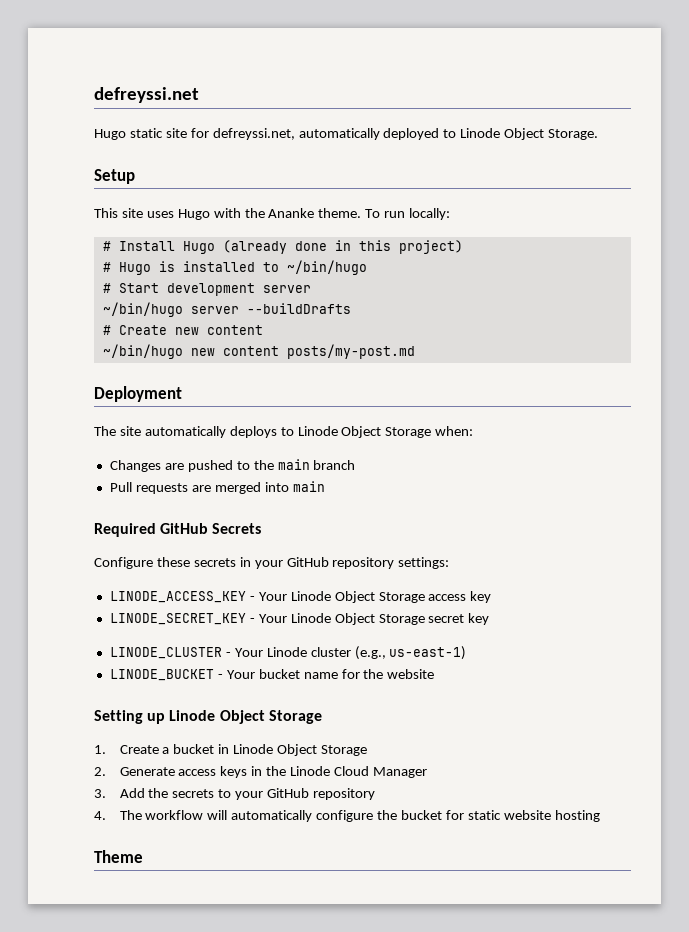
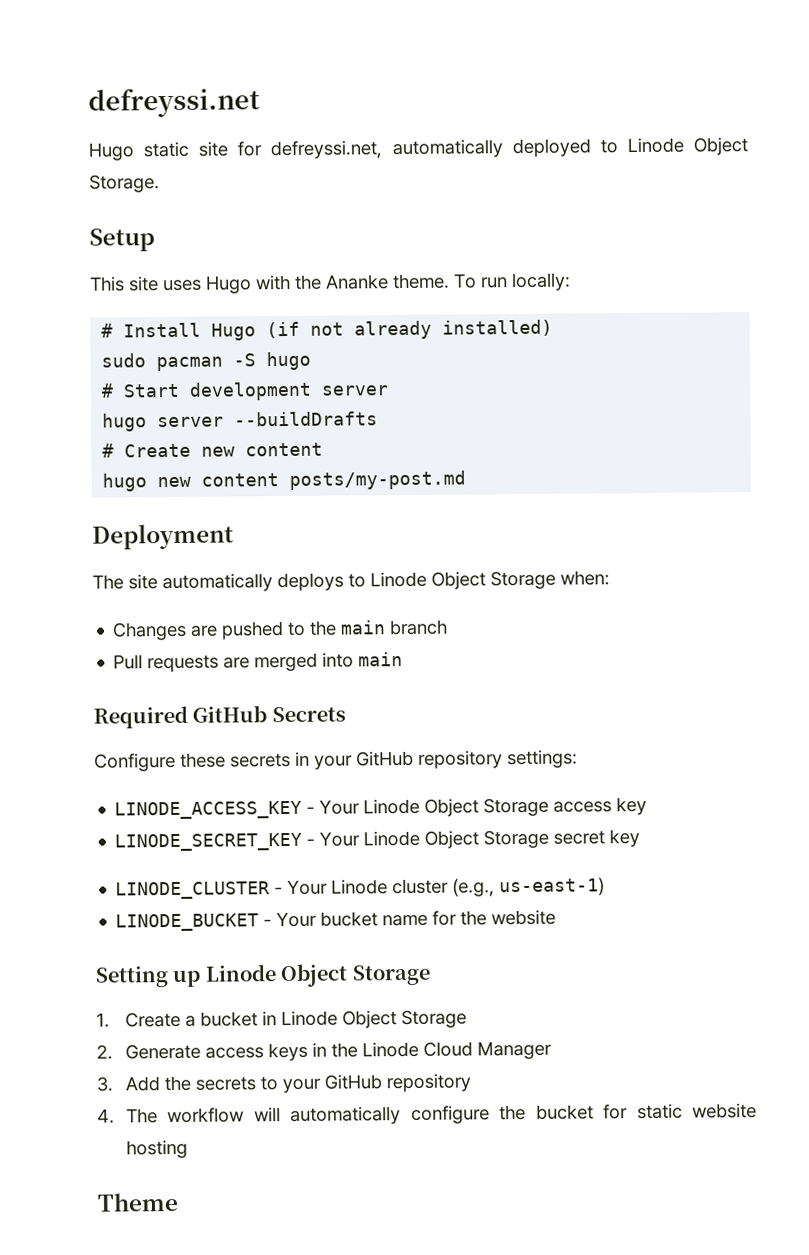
[222,240,463,254] [102,260,367,275] (already done in this project) // # Hugo is installed to ~/bin/hugo -> [266,319,554,340] [101,351,312,372] (if not already installed) // sudo pacman -S hugo
[102,302,183,317] ~/bin/hugo -> [102,413,148,432] hugo
[102,344,183,359] ~/bin/hugo -> [102,473,148,492] hugo

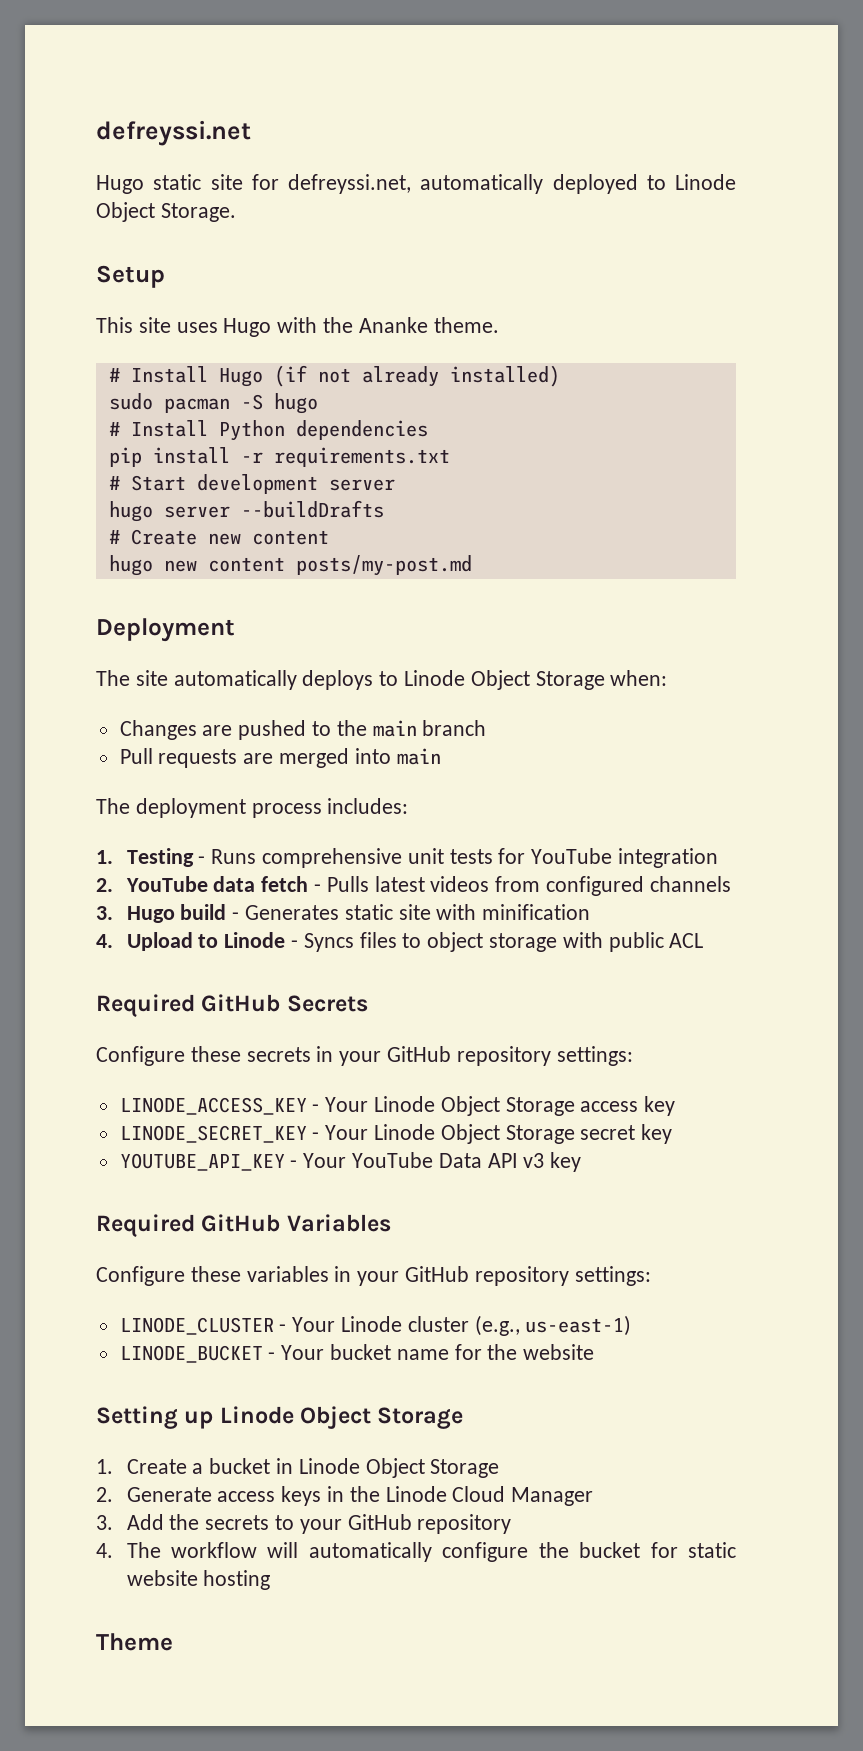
[453,272,571,292] To run locally: -> (499, 325) none
(312, 361) none -> [108,420,428,441] [108,447,450,467] // # Install Python dependencies // pip install -r requirements.txt
(404, 659) none -> [96,798,409,818] [96,848,719,868] [96,876,731,896] [96,904,591,923] [96,932,704,952] // The deployment process includes: // 1. Testing - Runs comprehensive unit tests for YouTube integration // 2. YouTube data fetch - Pulls latest videos from configured channels // 3. Hugo build - Generates static site with minification // 4. Upload to Linode - Syncs files to object storage with public ACL
(641, 838) none -> [119,1152,582,1172] [96,1214,391,1237] [96,1266,651,1286] // YOUTUBE_API_KEY - Your YouTube Data API v3 key // Required GitHub Variables // Configure these variables in your GitHub repository settings:

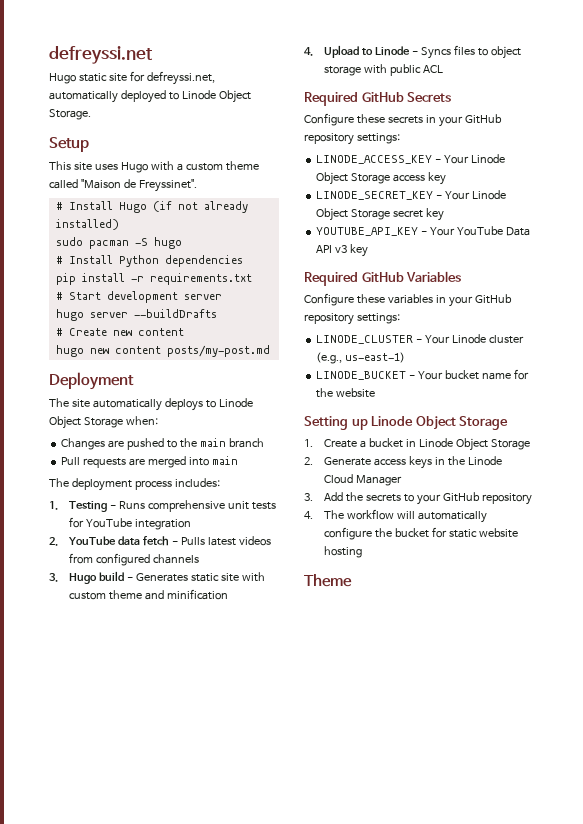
[323,317,499,333] the Ananke theme. -> [176,161,259,171] [49,179,197,192] a custom theme called "Maison de Freyssinet".
(477, 912) none -> [69,590,165,600] custom theme and

